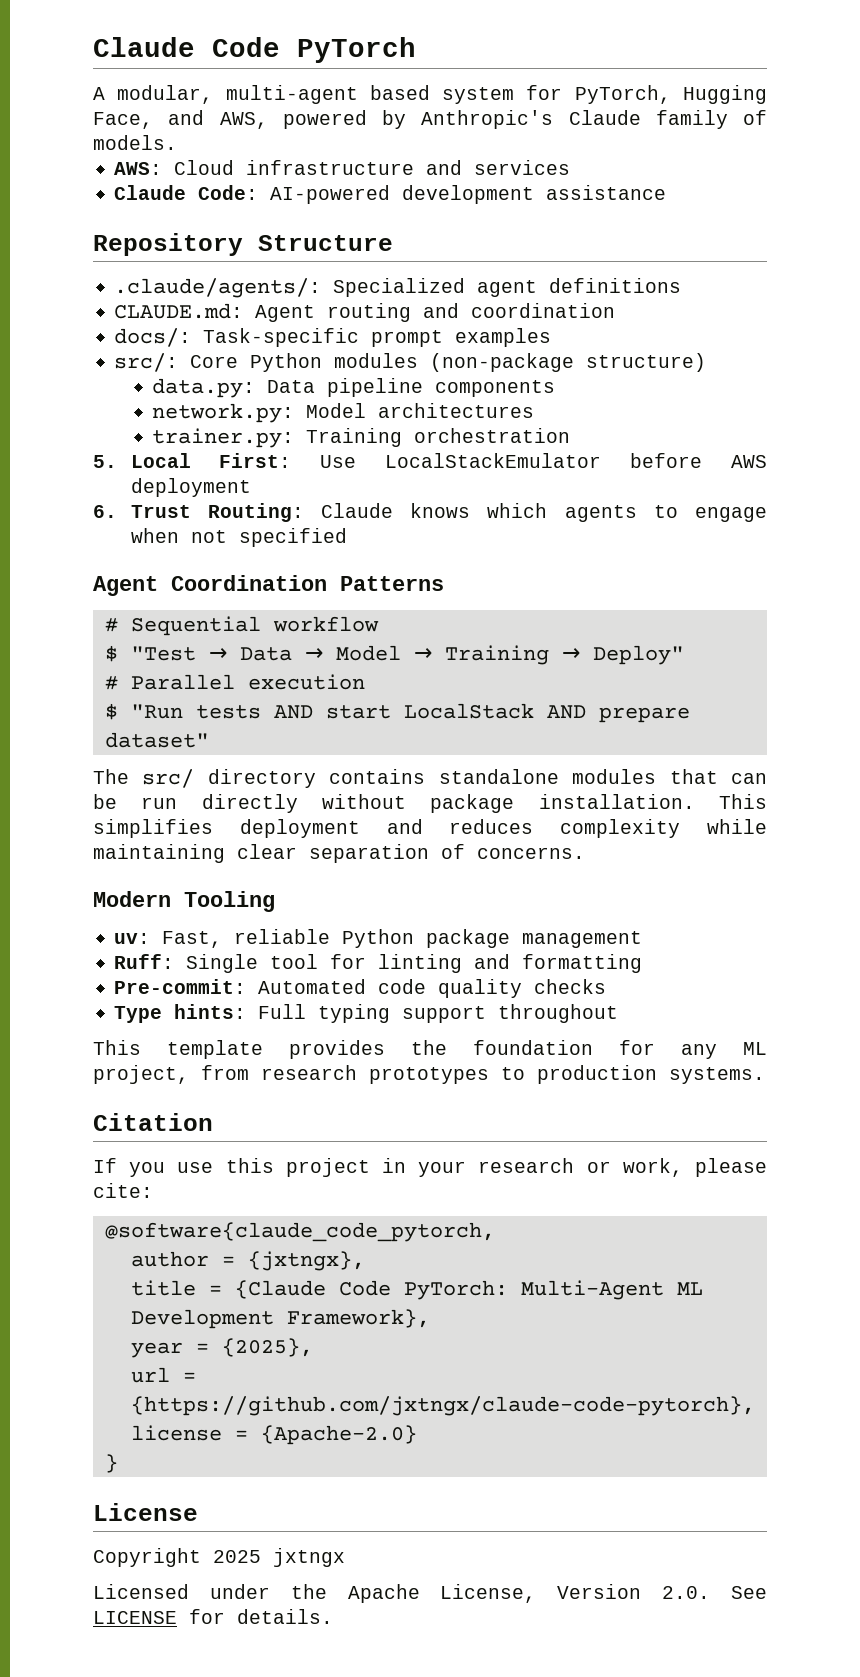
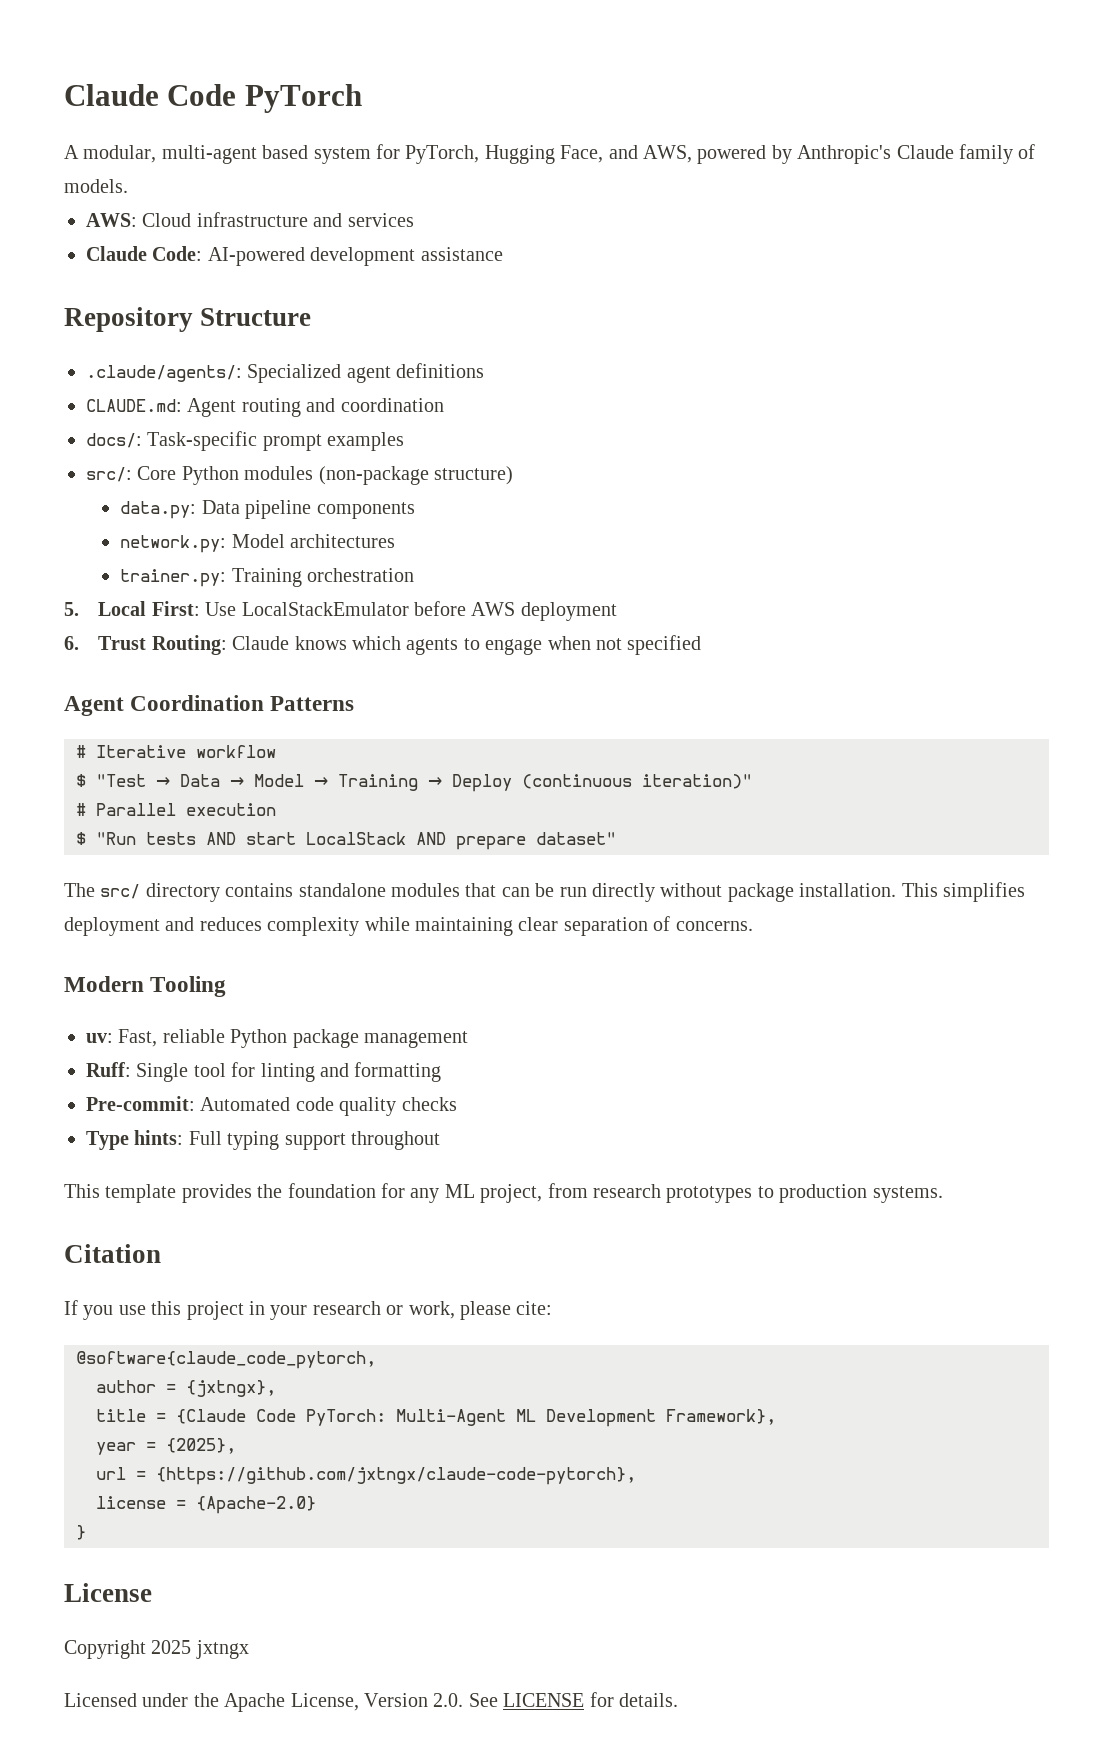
[130,616,261,636] Sequential -> [96,745,186,758] Iterative
[592,645,684,665] Deploy" -> [452,774,752,792] Deploy (continuous iteration)"

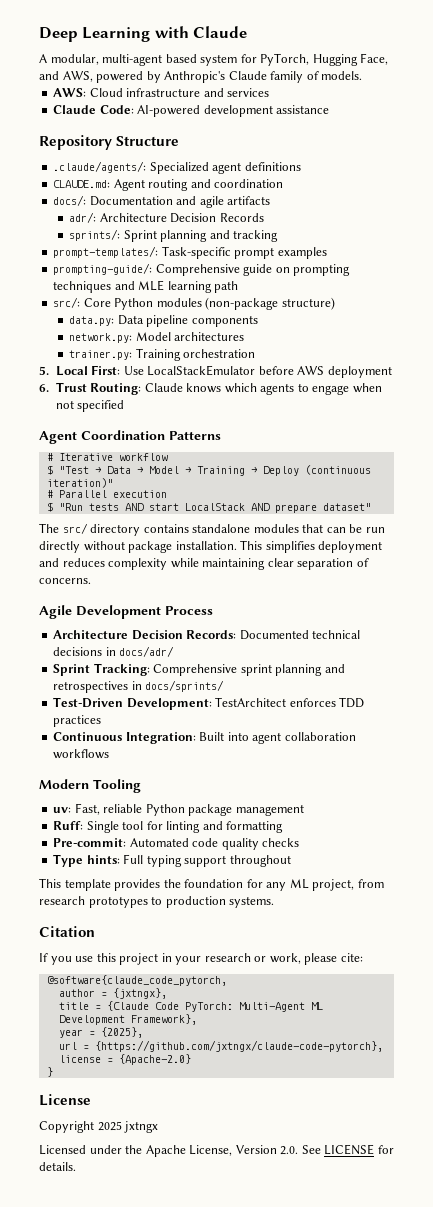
[64,84,362,113] Claude Code PyTorch -> [39,26,248,42] Deep Learning with Claude
[147,431,405,451] Task-specific prompt examples -> [89,196,271,208] [69,212,264,223] [69,229,279,242] [53,246,327,259] [53,263,351,276] [53,280,239,293] Documentation and agile artifacts // adr/: Architecture Decision Records // sprints/: Sprint planning and tracking // prompt-templates/: Task-specific prompt examples // prompting-guide/: Comprehensive guide on prompting techniques and MLE learning path
(753, 926) none -> [39,605,213,619] [53,630,361,640] [53,646,175,657] [53,663,345,676] [53,680,225,693] [53,697,365,710] [53,715,102,727] [53,732,356,744] [53,749,110,759] // Agile Development Process // Architecture Decision Records: Documented technical decisions in docs/adr/ // Sprint Tracking: Comprehensive sprint planning and retrospectives in docs/sprints/ // Test-Driven Development: TestArchitect enforces TDD practices // Continuous Integration: Built into agent collaboration workflows

